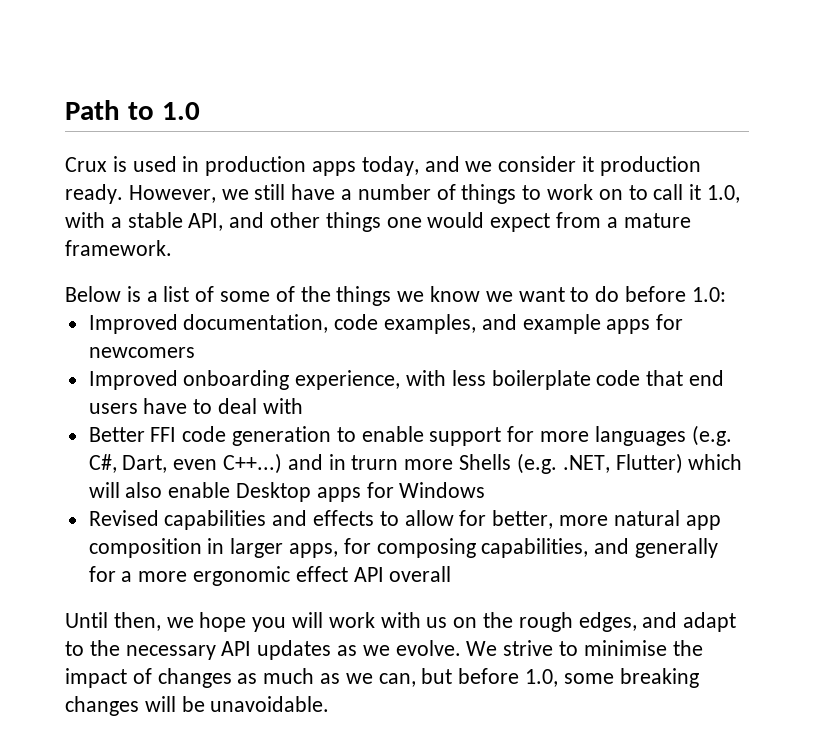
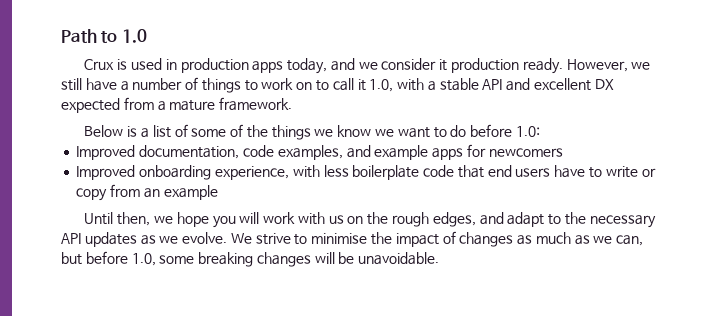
[188,212,551,232] API, and other things one would expect -> [482,78,614,91] [61,98,120,113] API and excellent DX expected
[218,398,303,414] [88,425,732,446] [88,453,743,474] [88,482,486,502] [88,510,721,530] [88,538,719,558] [88,566,452,586] deal with // Better FFI code generation to enable support for more languages (e.g. C#, Dart, even C++...) and in trurn more Shells (e.g. .NET, Flutter) which will also enable Desktop apps for Windows // Revised capabilities and effects to allow for better, more natural app composition in larger apps, for composing capabilities, and generally for a more ergonomic effect API overall -> [605,166,656,178] [76,184,218,201] write or copy from an example

